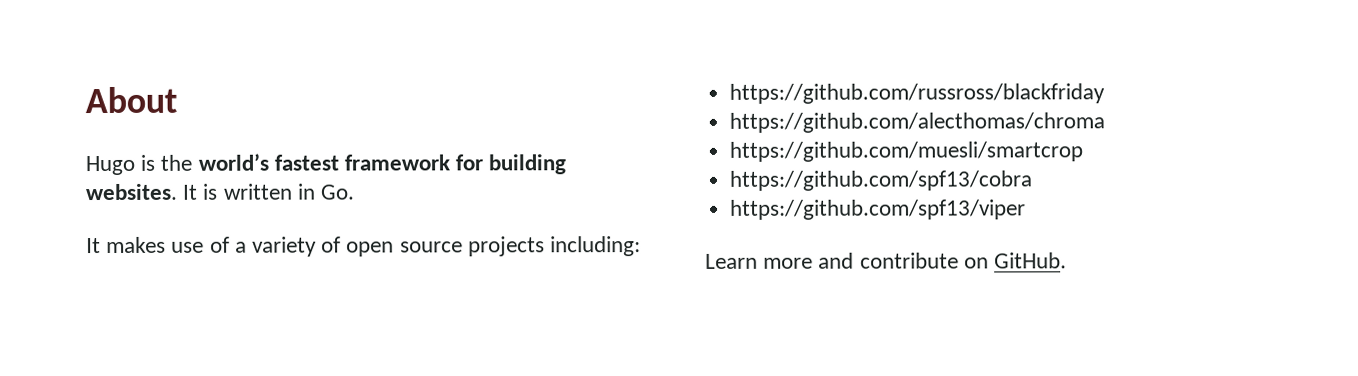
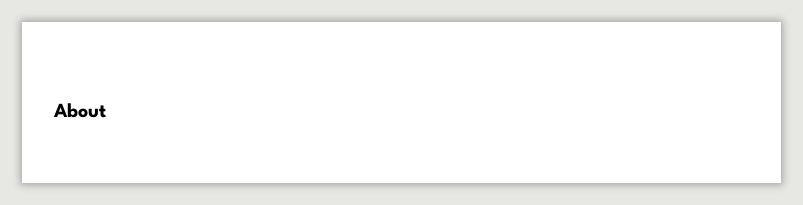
[85,153,567,176] [85,183,356,201] [86,236,642,257] [729,83,1106,104] [729,112,1106,133] [729,141,1084,162] [729,170,1034,191] [730,199,1027,220] [705,252,1068,269] // Hugo is the world’s fastest framework for building websites. It is written in Go. // It makes use of a variety of open source projects including: // https://github.com/russross/blackfriday // https://github.com/alecthomas/chroma // https://github.com/muesli/smartcrop // https://github.com/spf13/cobra // https://github.com/spf13/viper // Learn more and contribute on GitHub. -> (106, 110) none

